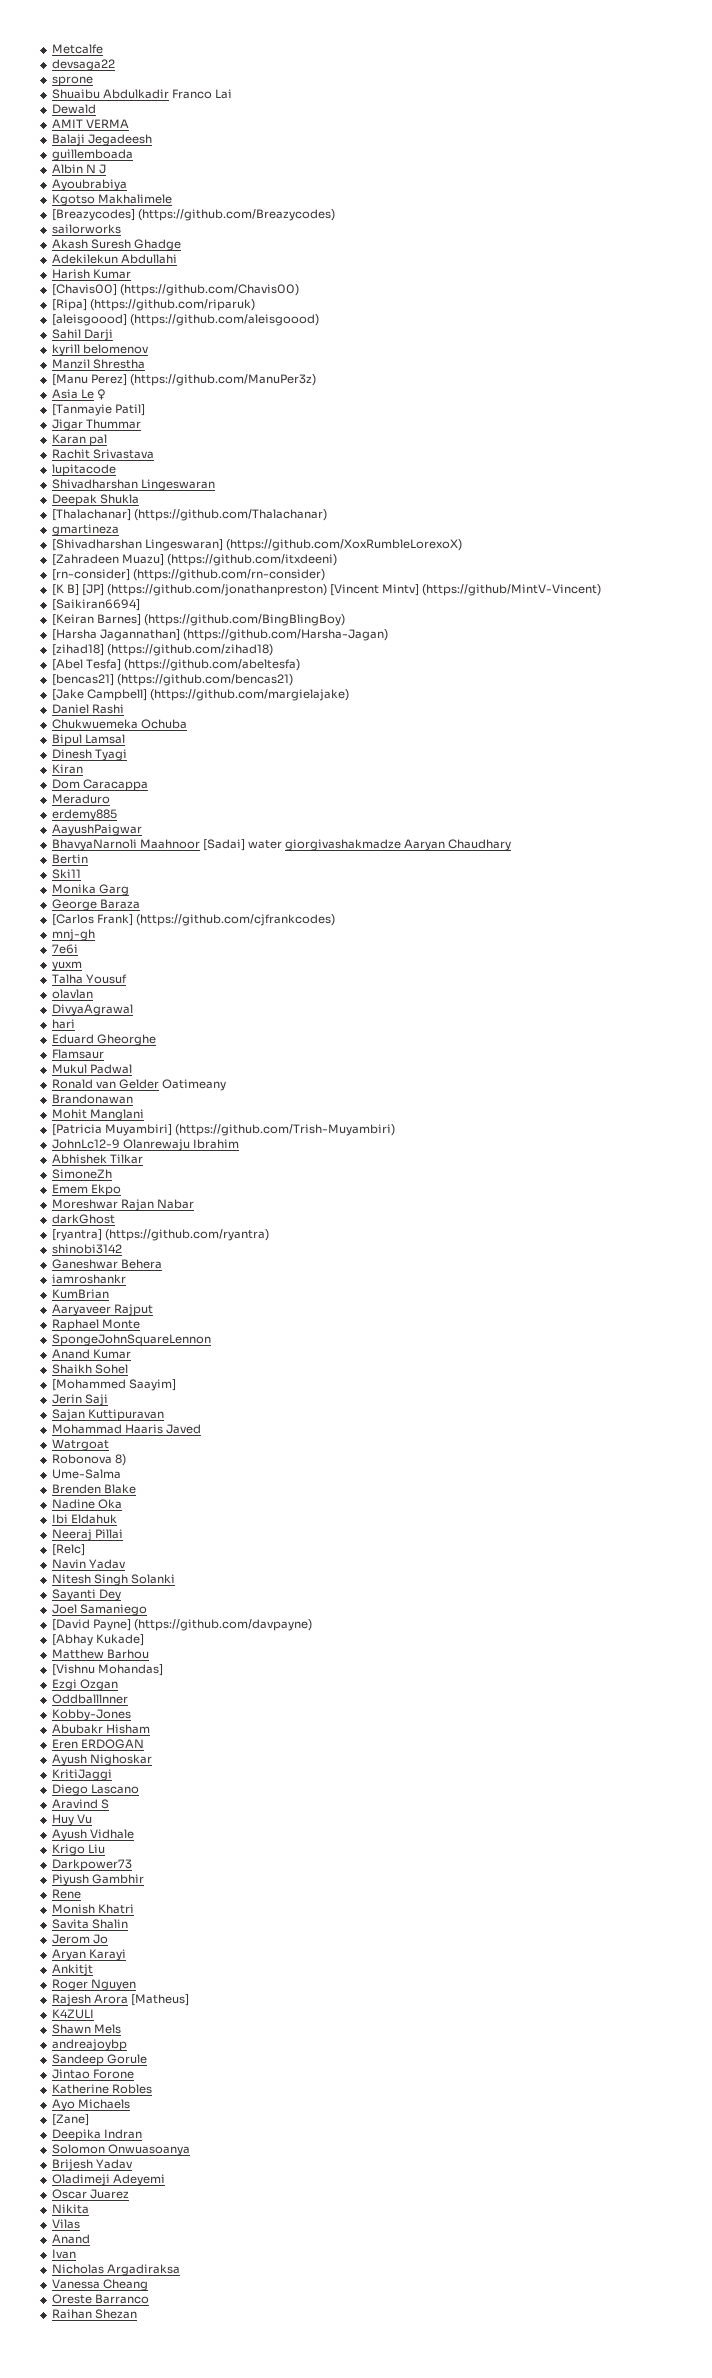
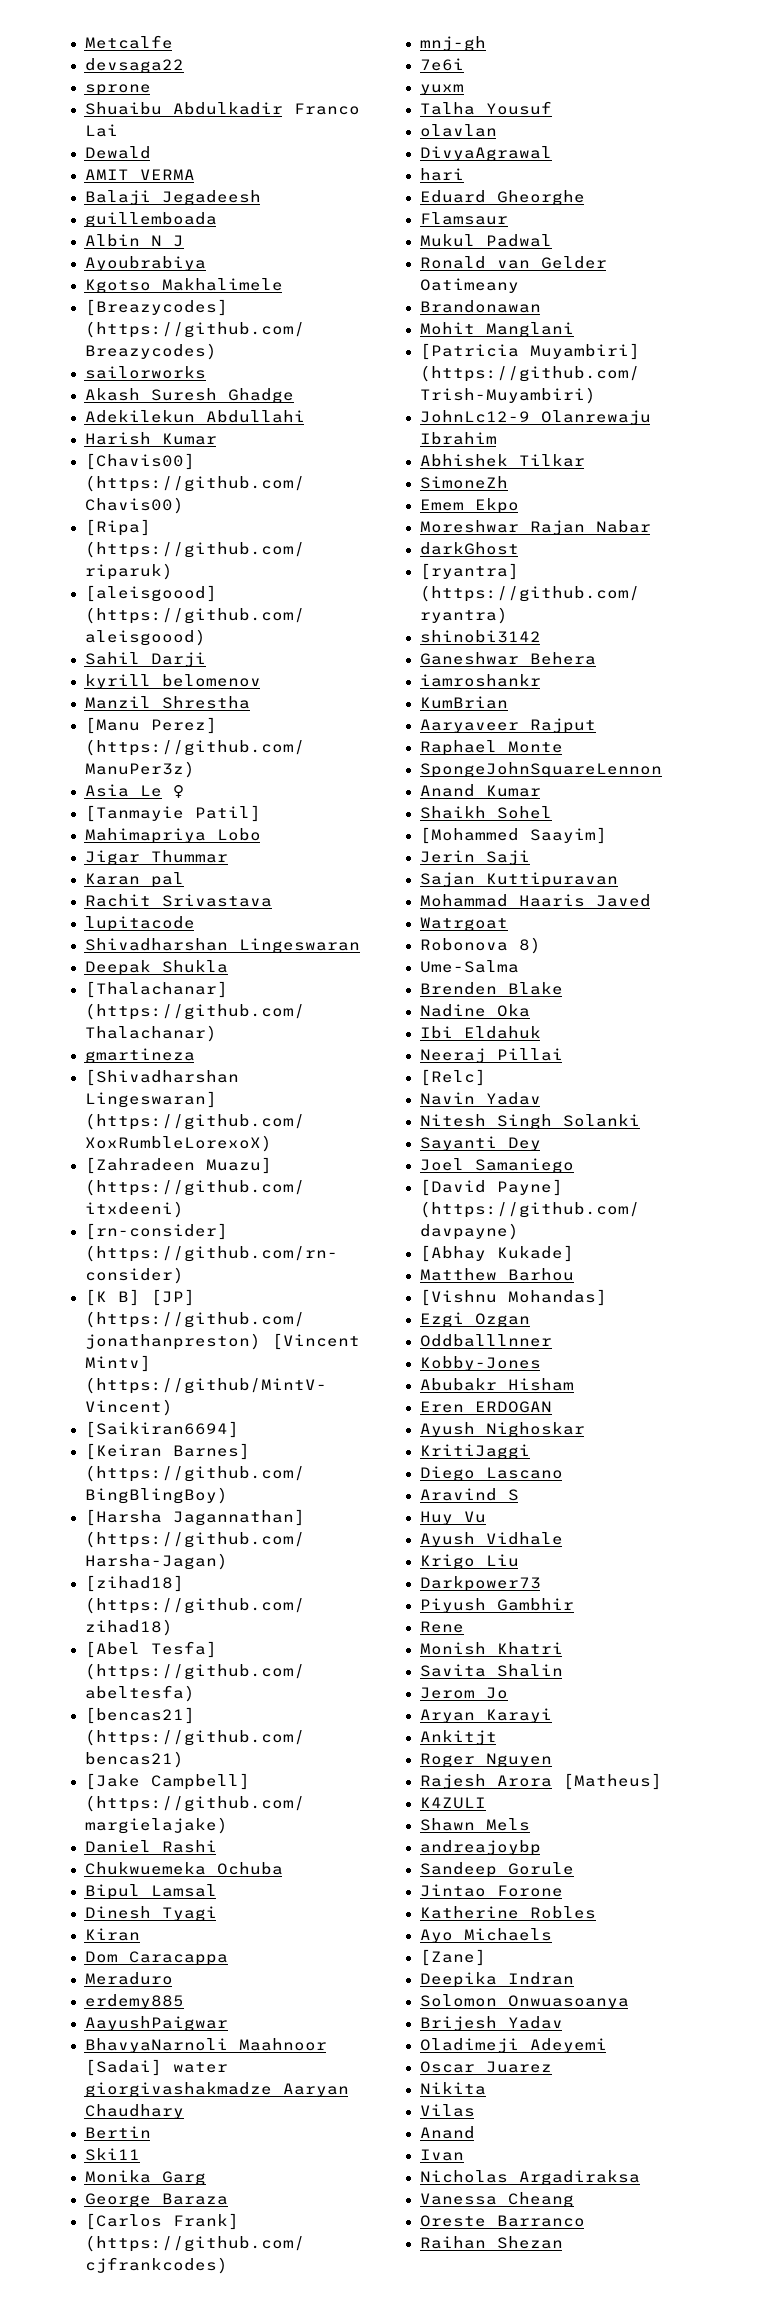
(145, 410) none -> [84,828,261,844] // Mahimapriya Lobo

